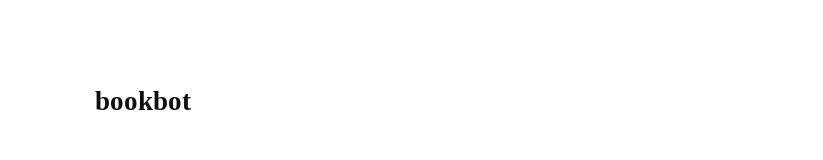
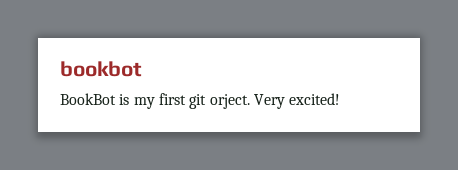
(191, 100) none -> [60,93,341,109] // BookBot is my first git orject. Very excited!

